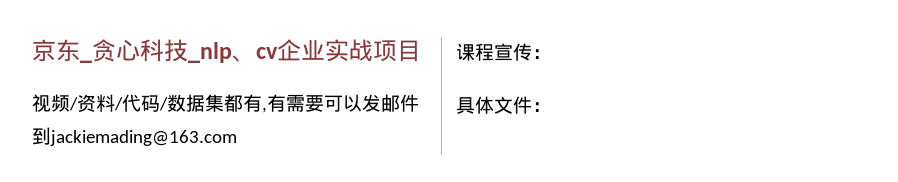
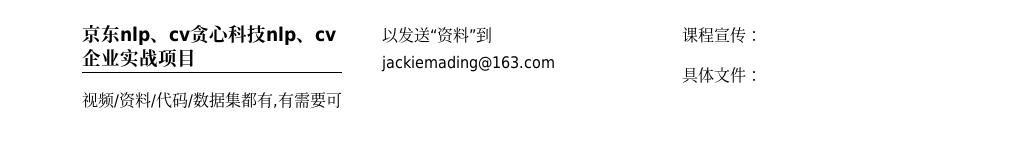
[80,59,92,63] _ -> [120,26,190,45] nlp、cv
[188,42,232,63] _nlp -> [266,26,296,45] nlp
[381,94,419,112] 邮件 -> [414,27,476,44] 送“资料”

